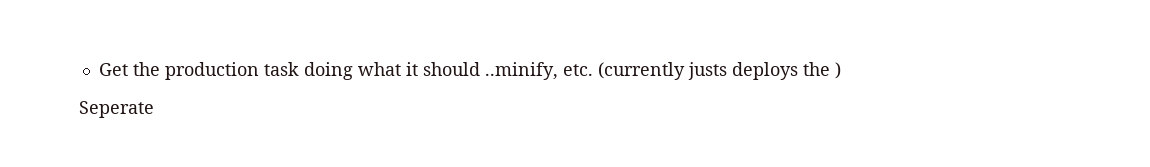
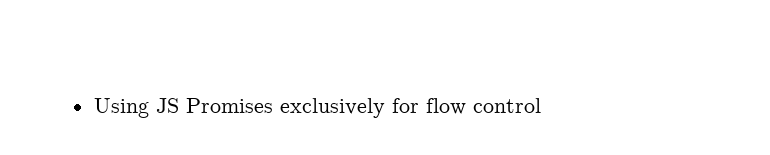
[98,62,841,80] [79,101,154,118] Get the production task doing what it should ..minify, etc. (currently justs deploys the ) // Seperate -> [93,98,541,118] Using JS Promises exclusively for flow control

